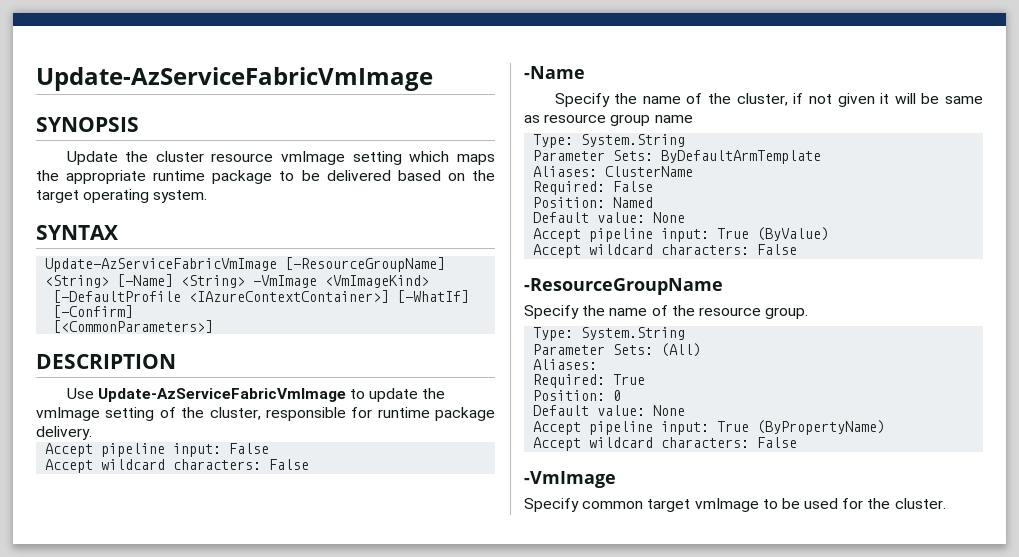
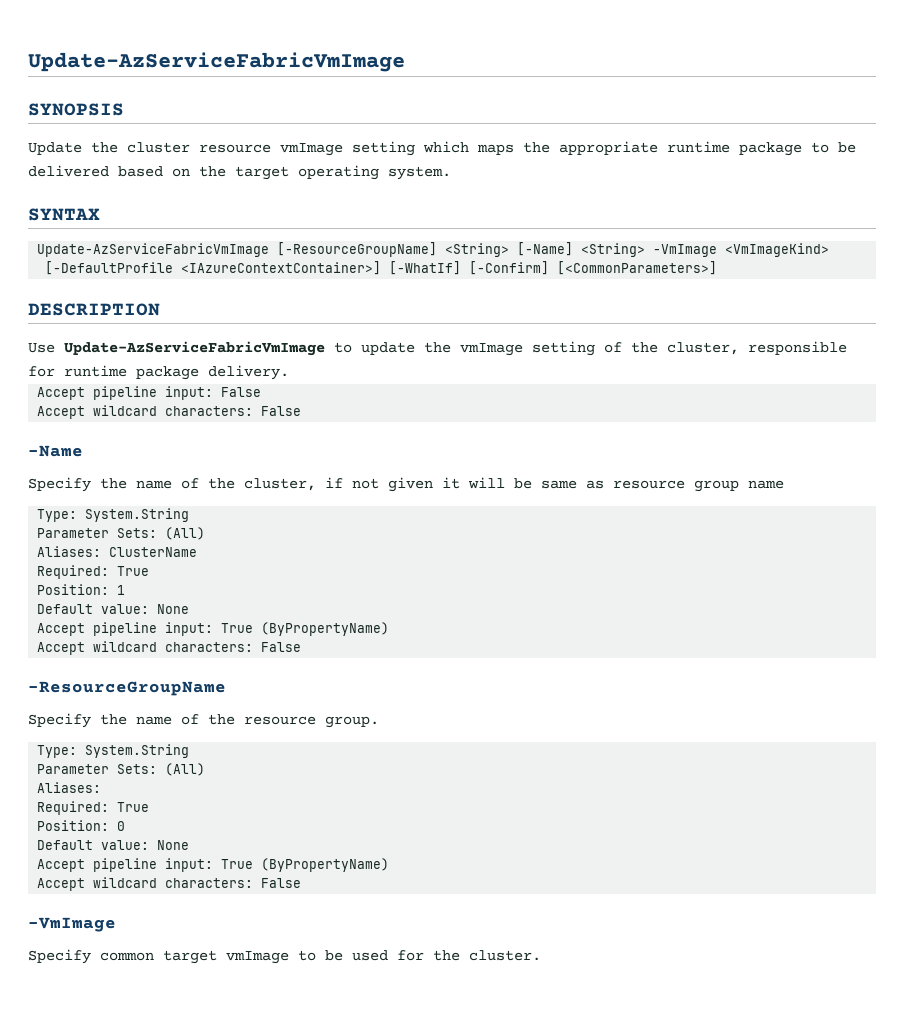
(134, 311) // -> (550, 268) none
[661,150,822,164] ByDefaultArmTemplate -> [165,527,206,540] (All)
[613,181,654,192] [533,197,654,208] [533,212,686,223] [533,227,830,242] False // Position: Named // Default value: None // Accept pipeline input: True (ByValue) -> [117,566,150,576] [37,584,126,595] [37,604,190,614] [37,622,390,636] True // Position: 1 // Default value: None // Accept pipeline input: True (ByPropertyName)

